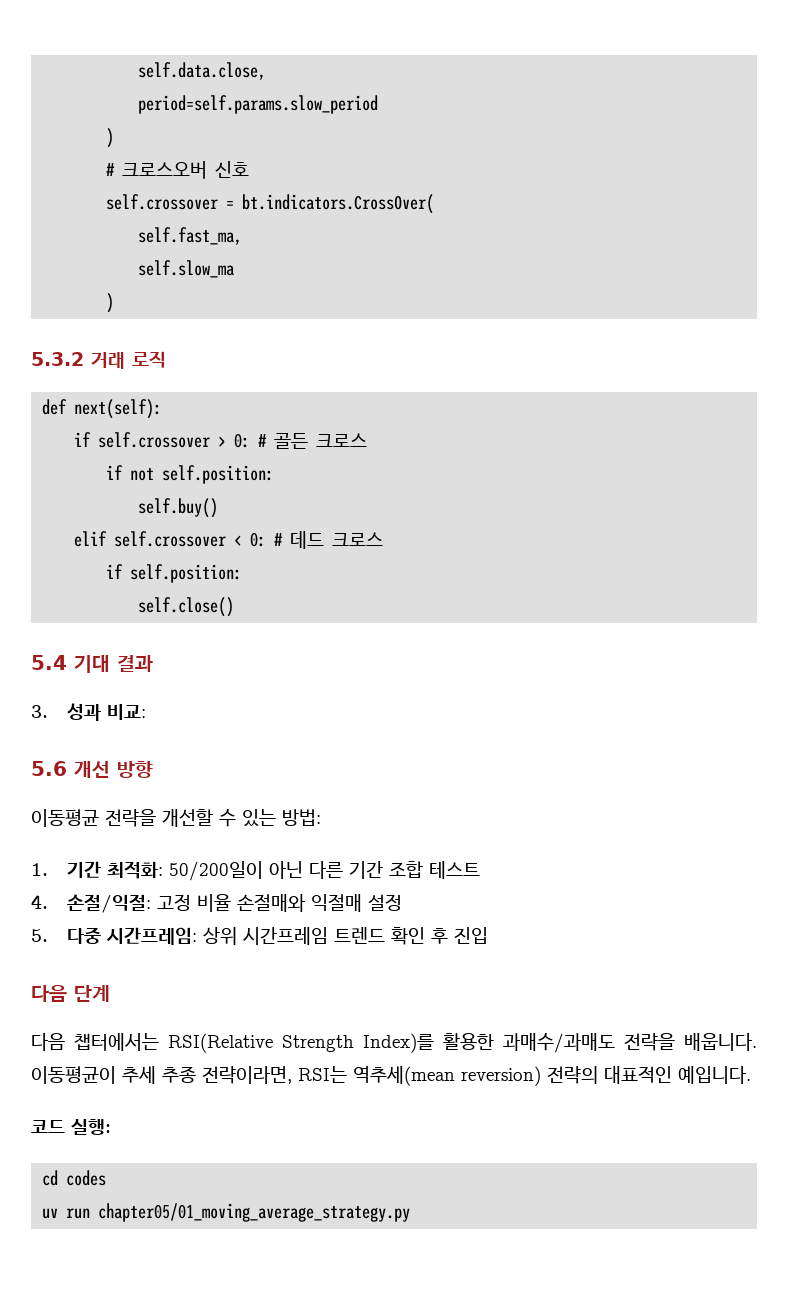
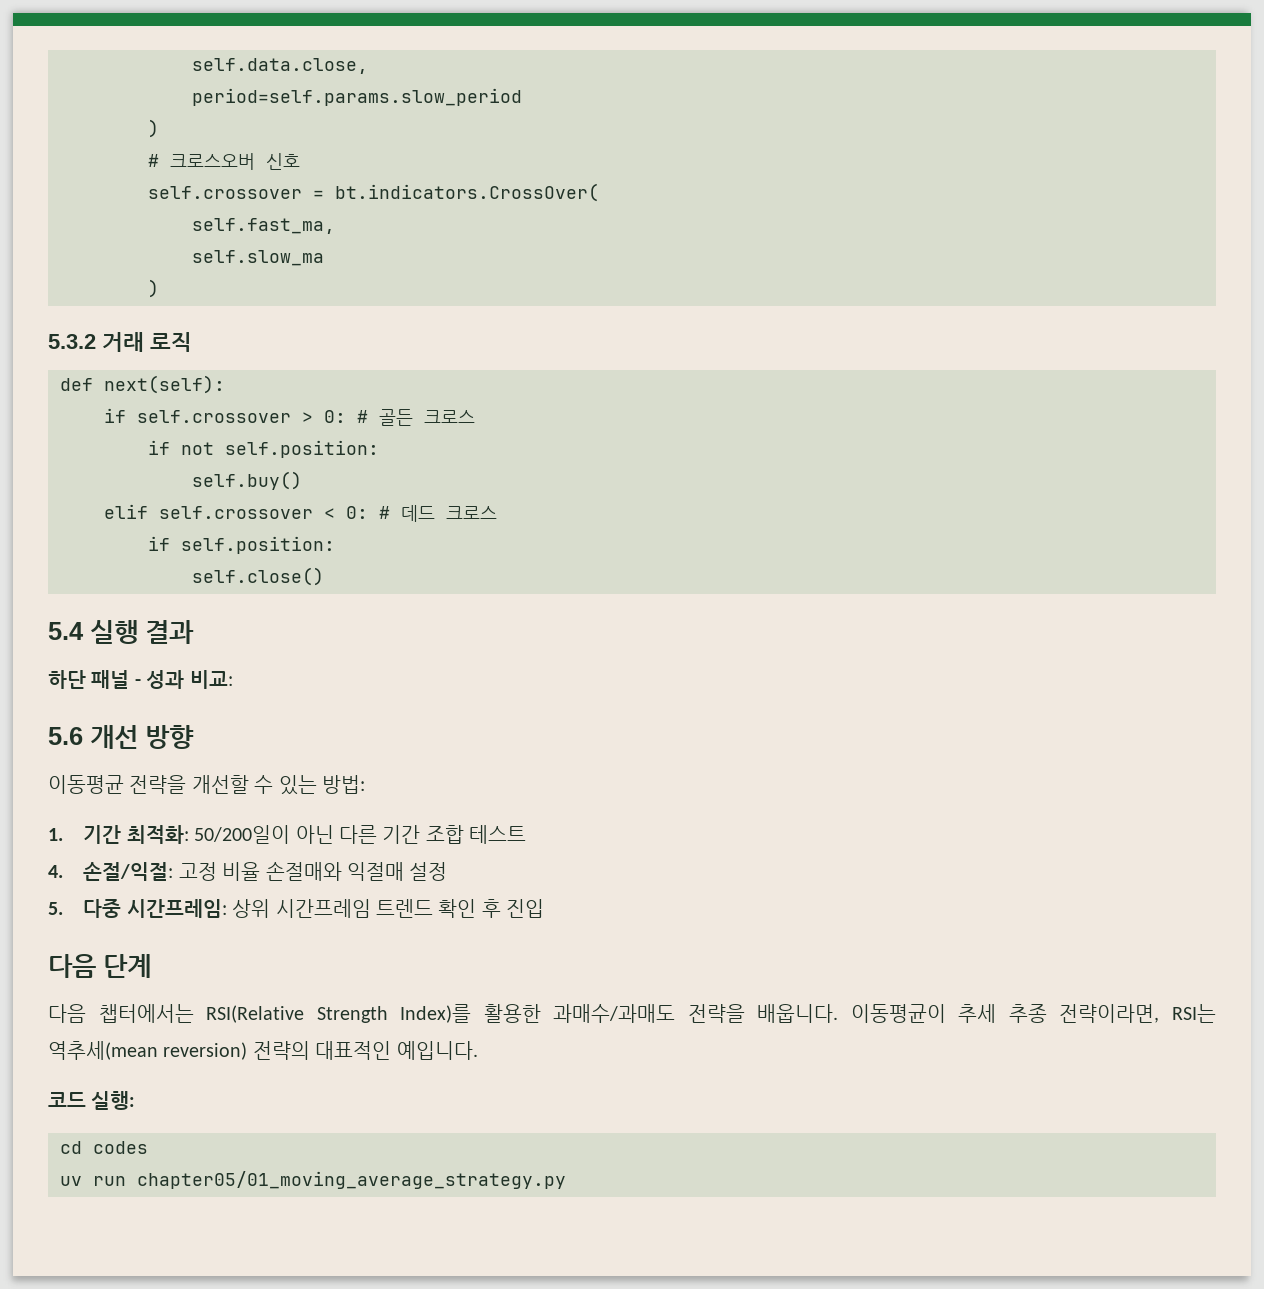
[74,655,110,673] 기대 -> [90,620,138,644] 실행
[31,705,48,718] 3. -> [48,670,141,689] 하단 패널 -

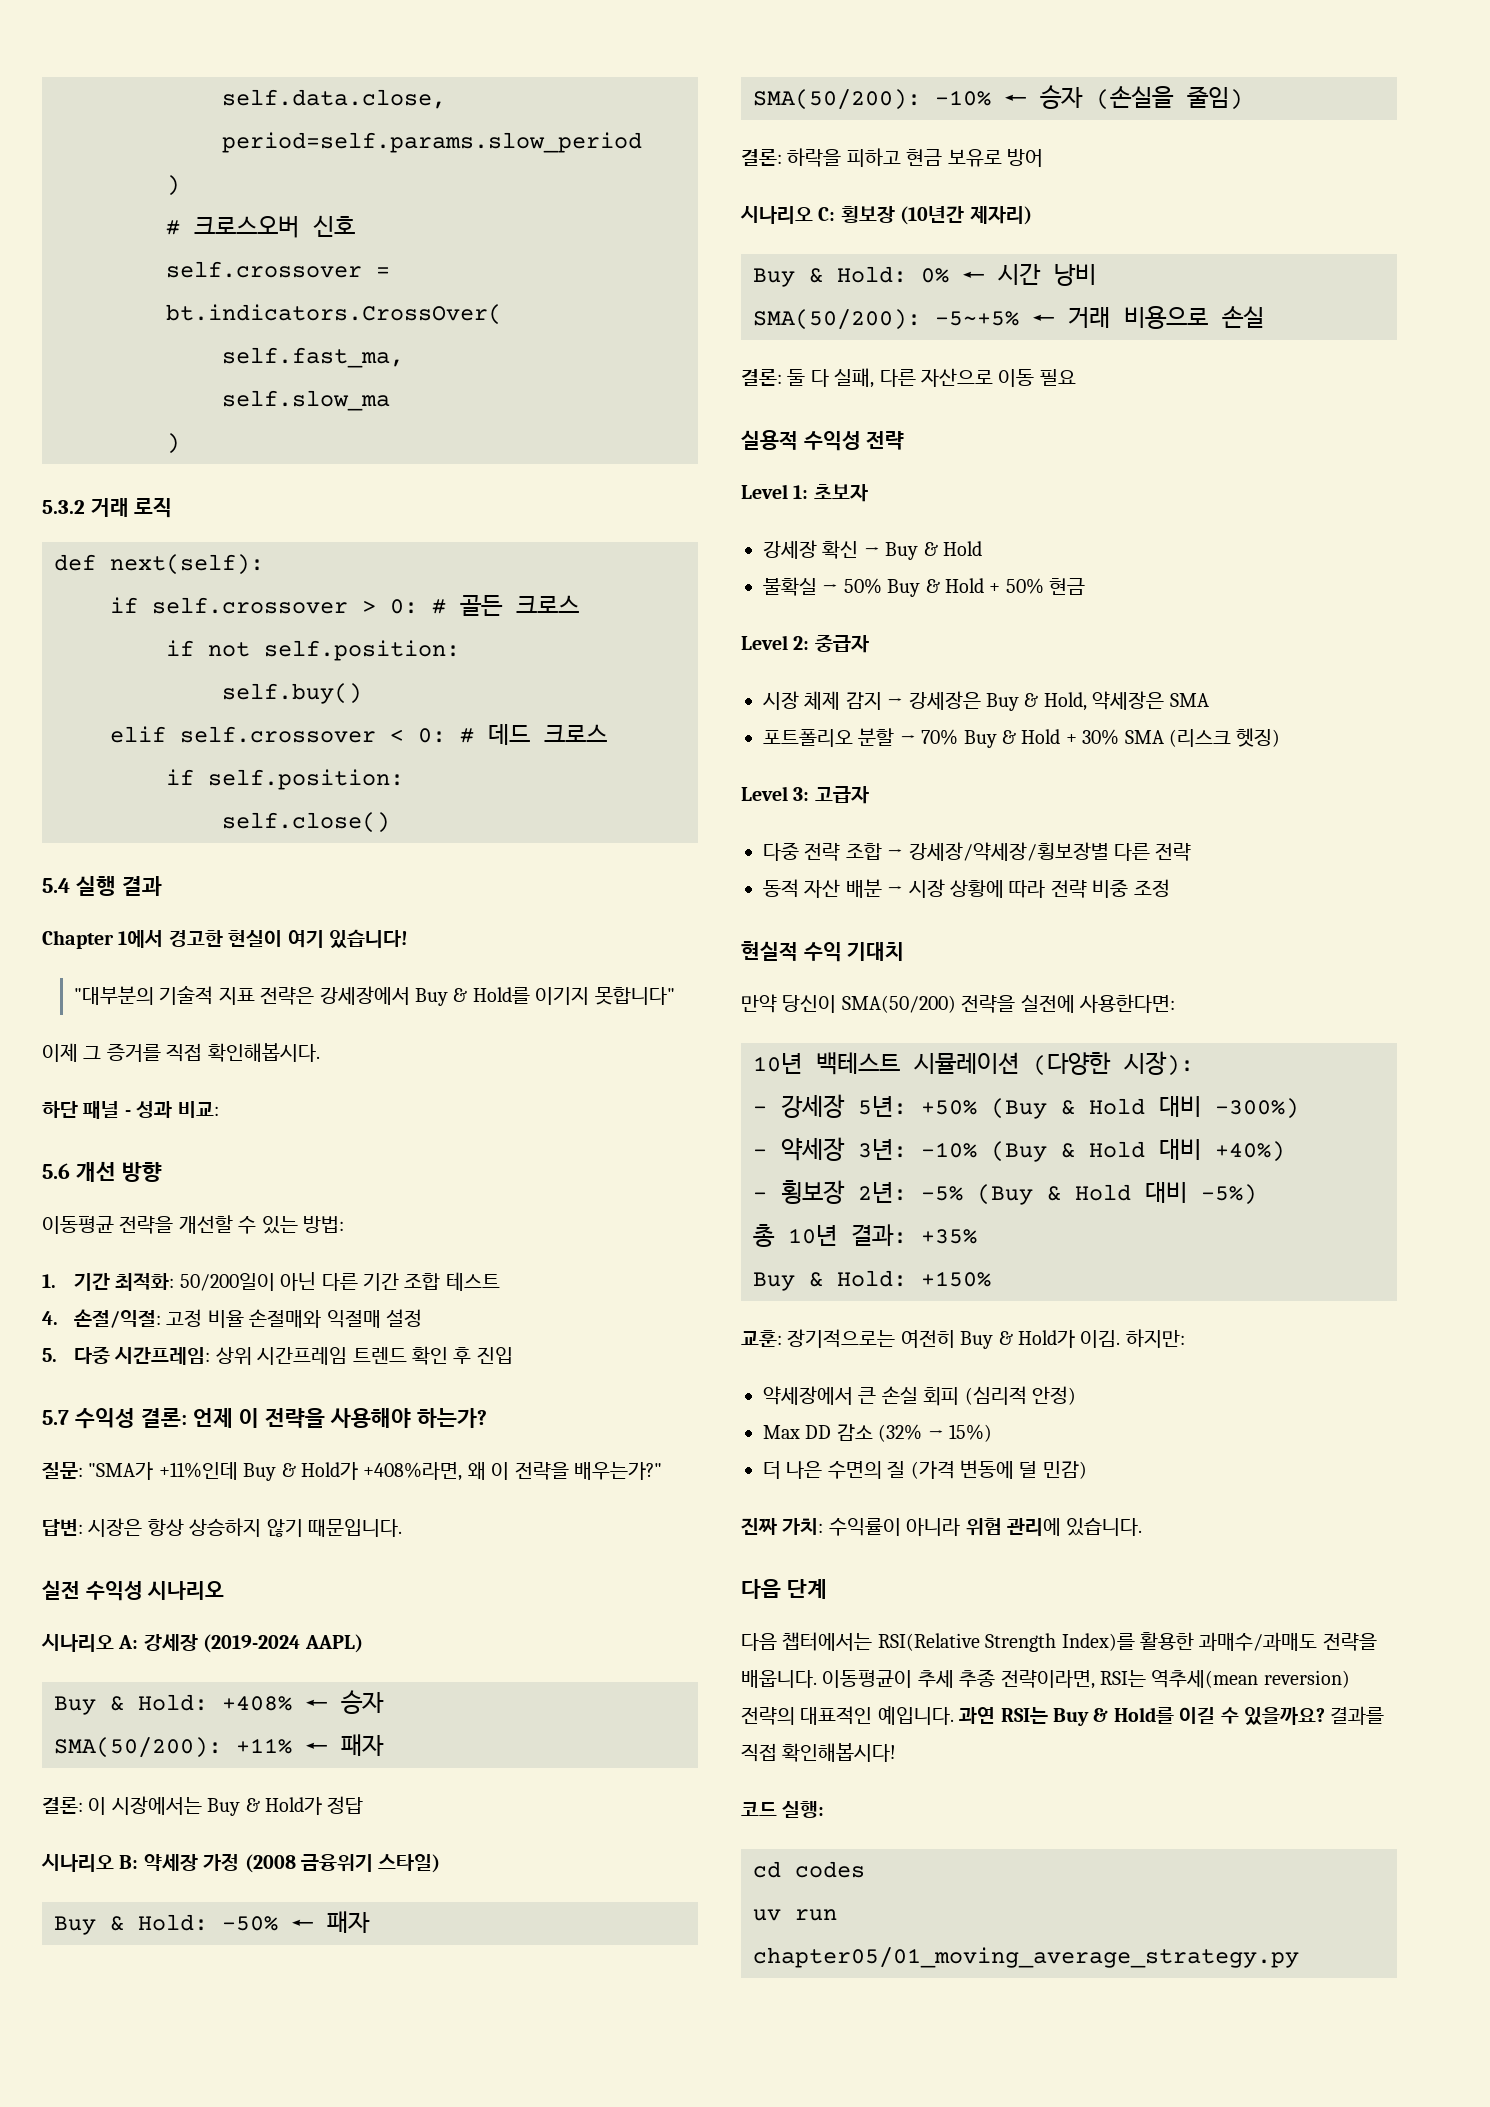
(194, 632) none -> [42,929,408,949] [74,986,675,1006] [42,1043,320,1062] // Chapter 1에서 경고한 현실이 여기 있습니다! // "대부분의 기술적 지표 전략은 강세장에서 Buy & Hold를 이기지 못합니다" // 이제 그 증거를 직접 확인해봅시다.
(545, 908) none -> [42,1408,487,1429] [42,1462,662,1481] [42,1518,402,1537] [42,1580,225,1601] [41,1634,363,1653] [54,1690,384,1715] [54,1734,384,1758] [42,1796,364,1816] [41,1853,441,1873] [54,1911,370,1935] [753,85,1243,110] [741,148,1043,167] [740,206,1032,225] [753,263,1096,287] [753,306,1264,330] [741,368,1076,388] [741,430,905,451] [741,484,868,502] [763,540,982,560] [763,577,1086,597] [741,634,869,653] [763,691,1209,711] [763,728,1281,748] [741,786,869,804] [763,842,1192,861] [763,879,1170,898] [741,941,905,962] [741,994,1175,1013] [753,1051,1194,1076] [753,1094,1299,1119] [753,1137,1285,1162] [753,1180,1257,1205] [753,1224,977,1247] [753,1270,991,1291] [741,1329,1185,1349] [763,1386,1076,1406] [763,1424,992,1442] [763,1460,1087,1479] [741,1518,1143,1536] // 5.7 수익성 결론: 언제 이 전략을 사용해야 하는가? // 질문: "SMA가 +11%인데 Buy & Hold가 +408%라면, 왜 이 전략을 배우는가?" // 답변: 시장은 항상 상승하지 않기 때문입니다. // 실전 수익성 시나리오 // 시나리오 A: 강세장 (2019-2024 AAPL) // Buy & Hold: +408% ← 승자 // SMA(50/200): +11% ← 패자 // 결론: 이 시장에서는 Buy & Hold가 정답 // 시나리오 B: 약세장 가정 (2008 금융위기 스타일) // Buy & Hold: -50% ← 패자 // SMA(50/200): -10% ← 승자 (손실을 줄임) // 결론: 하락을 피하고 현금 보유로 방어 // 시나리오 C: 횡보장 (10년간 제자리) // Buy & Hold: 0% ← 시간 낭비 // SMA(50/200): -5~+5% ← 거래 비용으로 손실 // 결론: 둘 다 실패, 다른 자산으로 이동 필요 // 실용적 수익성 전략 // Level 1: 초보자 // 강세장 확신 → Buy & Hold // 불확실 → 50% Buy & Hold + 50% 현금 // Level 2: 중급자 // 시장 체제 감지 → 강세장은 Buy & Hold, 약세장은 SMA // 포트폴리오 분할 → 70% Buy & Hold + 30% SMA (리스크 헷징) // Level 3: 고급자 // 다중 전략 조합 → 강세장/약세장/횡보장별 다른 전략 // 동적 자산 배분 → 시장 상황에 따라 전략 비중 조정 // 현실적 수익 기대치 // 만약 당신이 SMA(50/200) 전략을 실전에 사용한다면: // 10년 백테스트 시뮬레이션 (다양한 시장): // - 강세장 5년: +50% (Buy & Hold 대비 -300%) // - 약세장 3년: -10% (Buy & Hold 대비 +40%) // - 횡보장 2년: -5% (Buy & Hold 대비 -5%) // 총 10년 결과: +35% // Buy & Hold: +150% // 교훈: 장기적으로는 여전히 Buy & Hold가 이김. 하지만: // 약세장에서 큰 손실 회피 (심리적 안정) // Max DD 감소 (32% → 15%) // 더 나은 수면의 질 (가격 변동에 덜 민감) // 진짜 가치: 수익률이 아니라 위험 관리에 있습니다.
(478, 1050) none -> [959,1706,1385,1726] [741,1743,897,1762] 과연 RSI는 Buy & Hold를 이길 수 있을까요? 결과를 직접 확인해봅시다!

